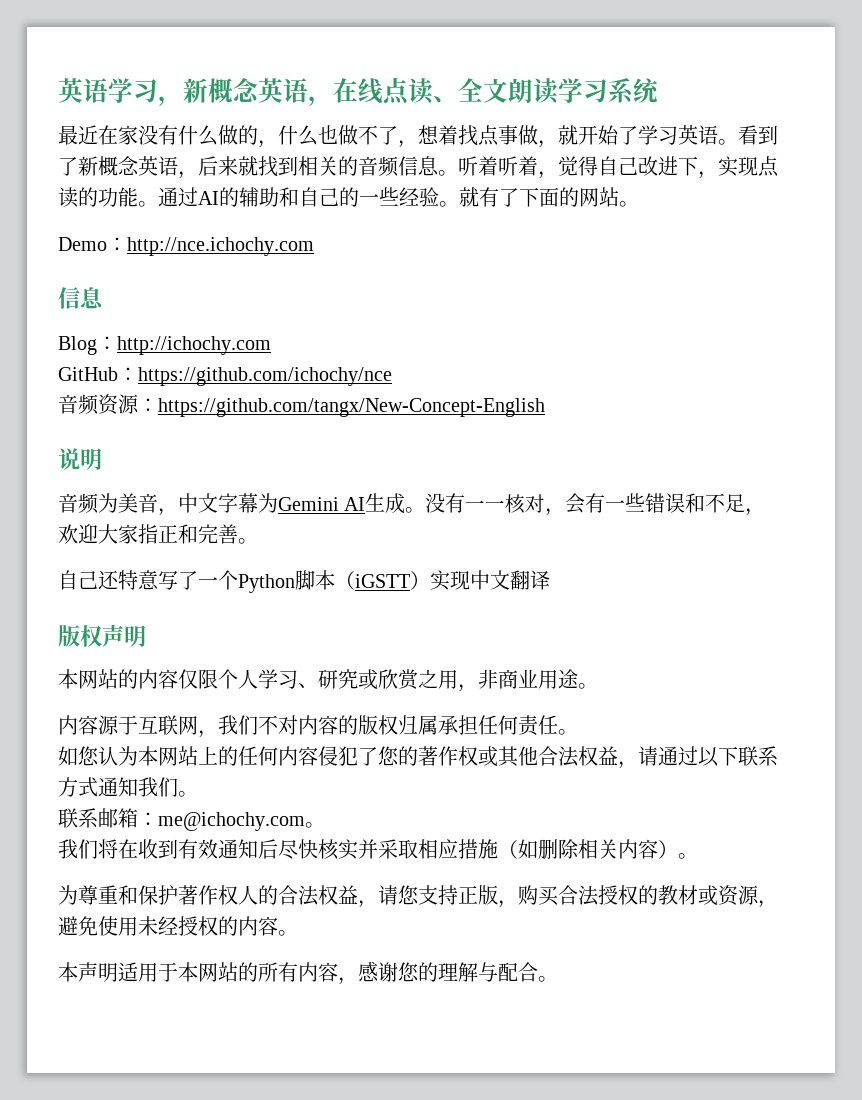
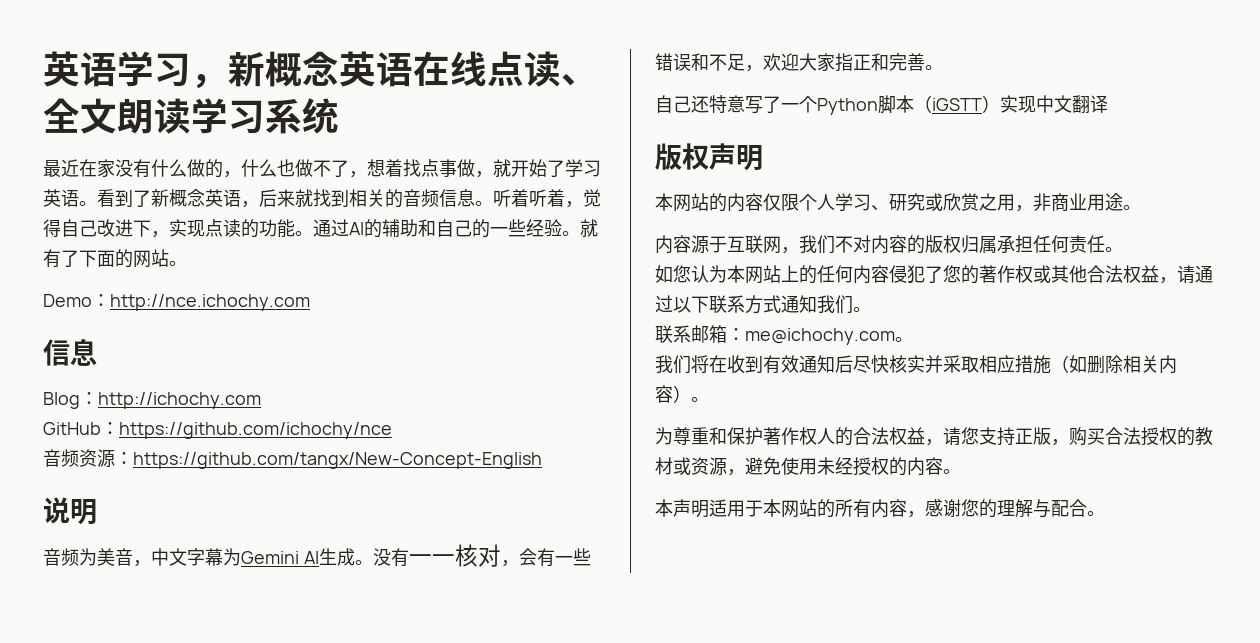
[308,96,333,106] ， -> (413, 69) none

